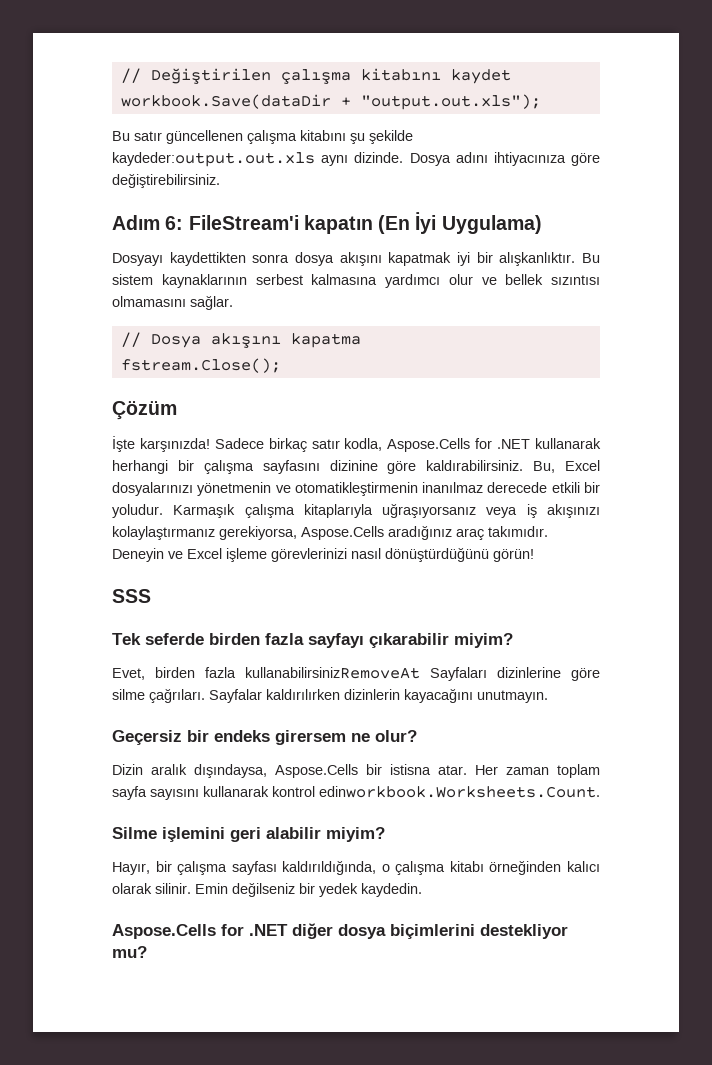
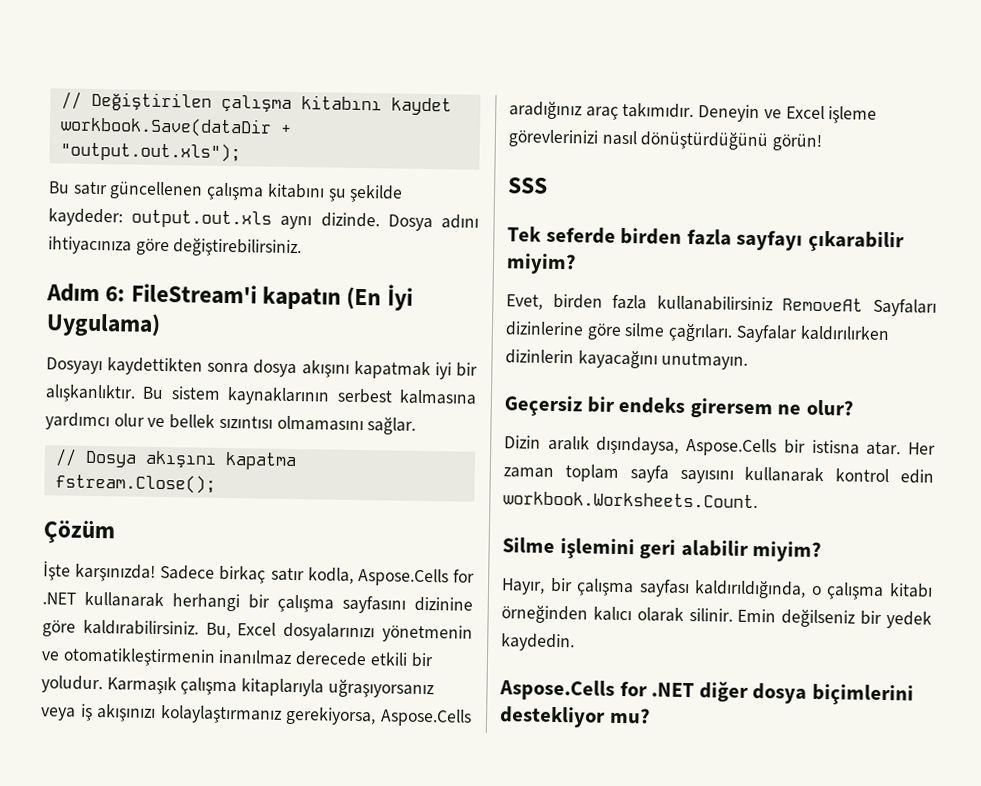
[112,152,315,167] kaydeder:output.out.xls -> [48,208,273,229] kaydeder: output.out.xls
[245,667,420,679] kullanabilirsinizRemoveAt -> [656,295,864,312] kullanabilirsiniz RemoveAt
[319,786,600,798] edinworkbook.Worksheets.Count. -> [900,469,934,484] [503,491,758,509] edin workbook.Worksheets.Count.

